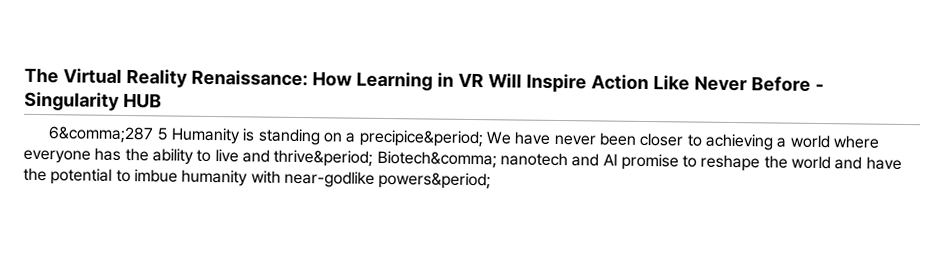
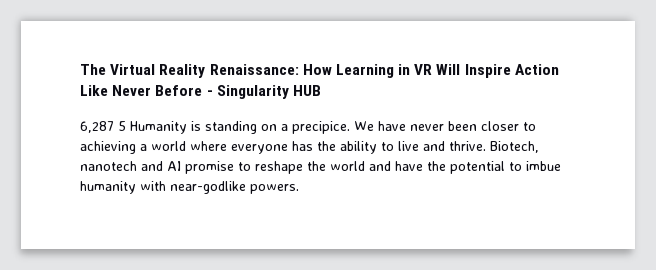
[48,126,154,144] 6&comma;287 -> [80,121,114,133] 6,287
[358,129,483,148] precipice&period; -> [292,121,350,134] precipice.
[273,149,497,169] thrive&period; Biotech&comma; -> [449,141,539,153] thrive. Biotech,
[378,171,492,190] powers&period; -> [250,184,299,194] powers.

